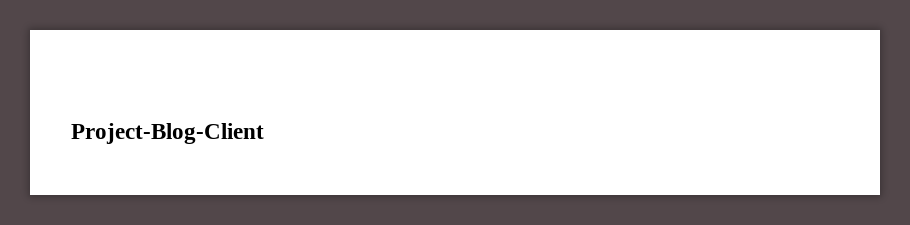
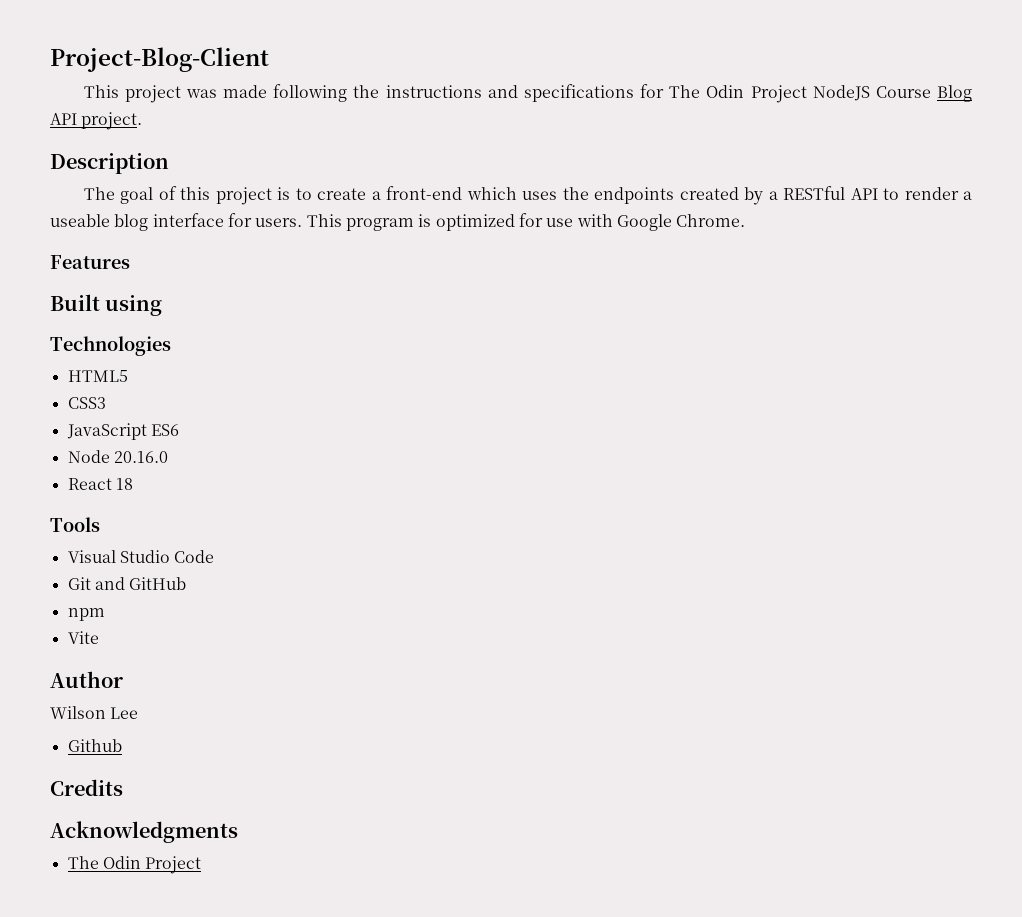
(264, 133) none -> [83,84,973,103] [50,112,143,130] [50,153,169,174] [83,186,972,205] [50,213,746,231] [50,255,130,269] [50,294,163,316] [50,336,171,356] [67,370,128,382] [67,397,106,409] [66,423,179,440] [67,450,168,463] [67,478,133,490] [50,517,100,532] [67,550,215,563] [67,577,187,590] [67,608,105,621] [67,631,99,644] [50,671,123,688] [50,706,139,719] [67,739,122,752] [50,779,123,796] [50,821,238,843] [67,856,202,874] // This project was made following the instructions and specifications for The Odin Project NodeJS Course Blog API project. // Description // The goal of this project is to create a front-end which uses the endpoints created by a RESTful API to render a useable blog interface for users. This program is optimized for use with Google Chrome. // Features // Built using // Technologies // HTML5 // CSS3 // JavaScript ES6 // Node 20.16.0 // React 18 // Tools // Visual Studio Code // Git and GitHub // npm // Vite // Author // Wilson Lee // Github // Credits // Acknowledgments // The Odin Project

